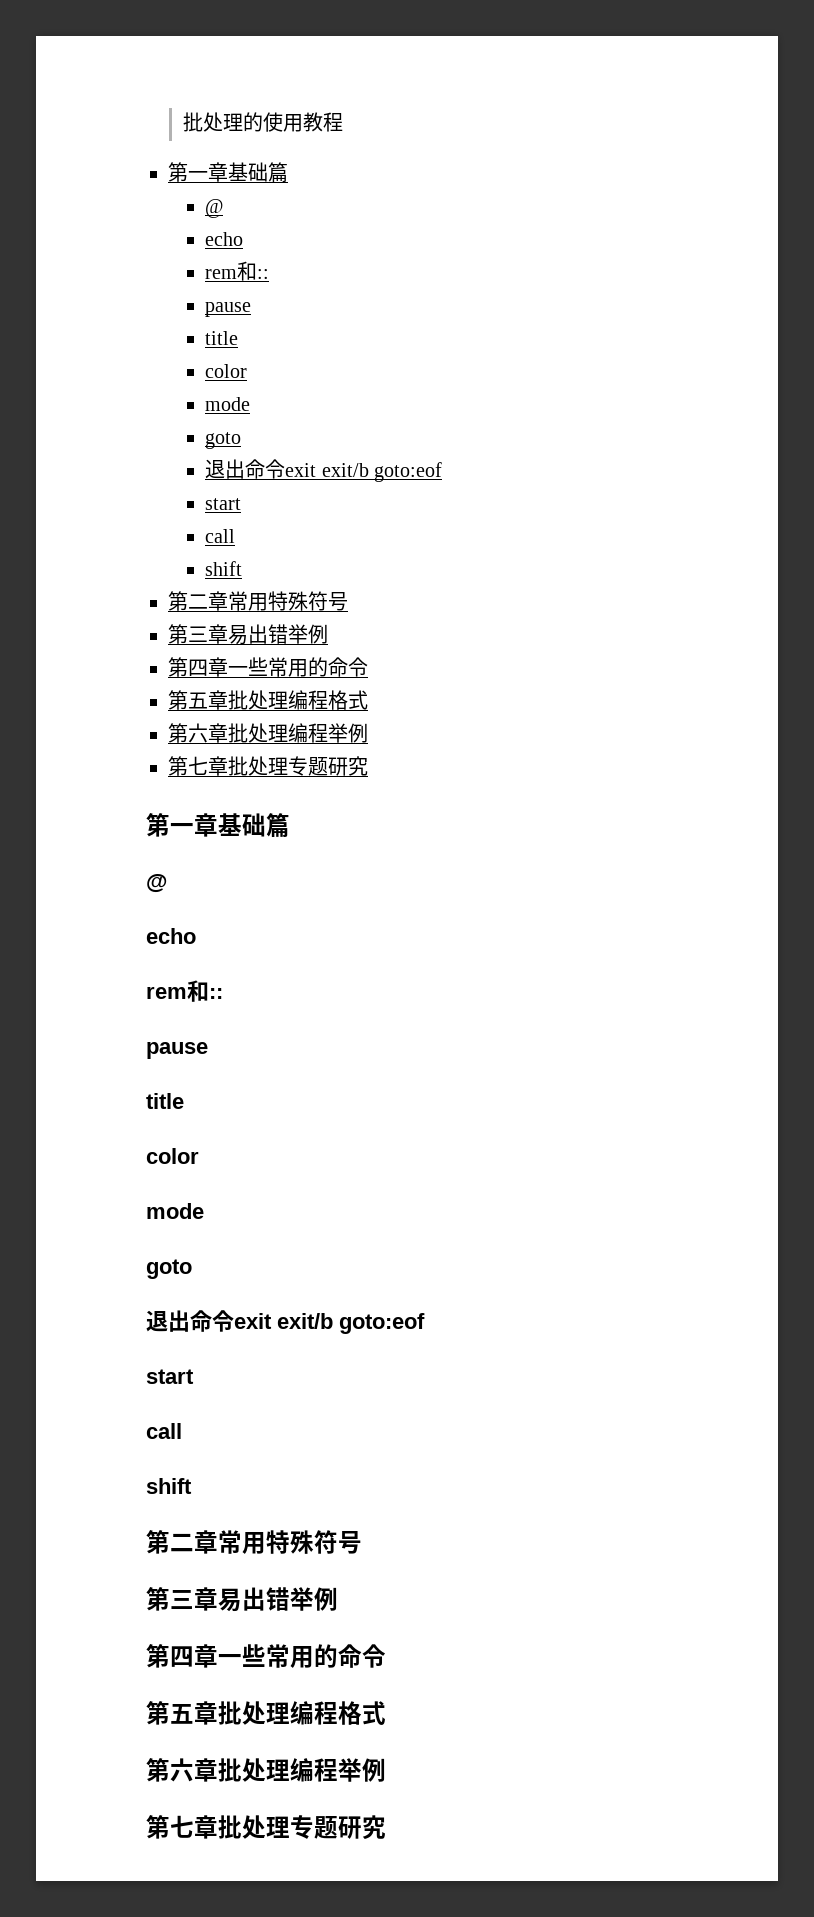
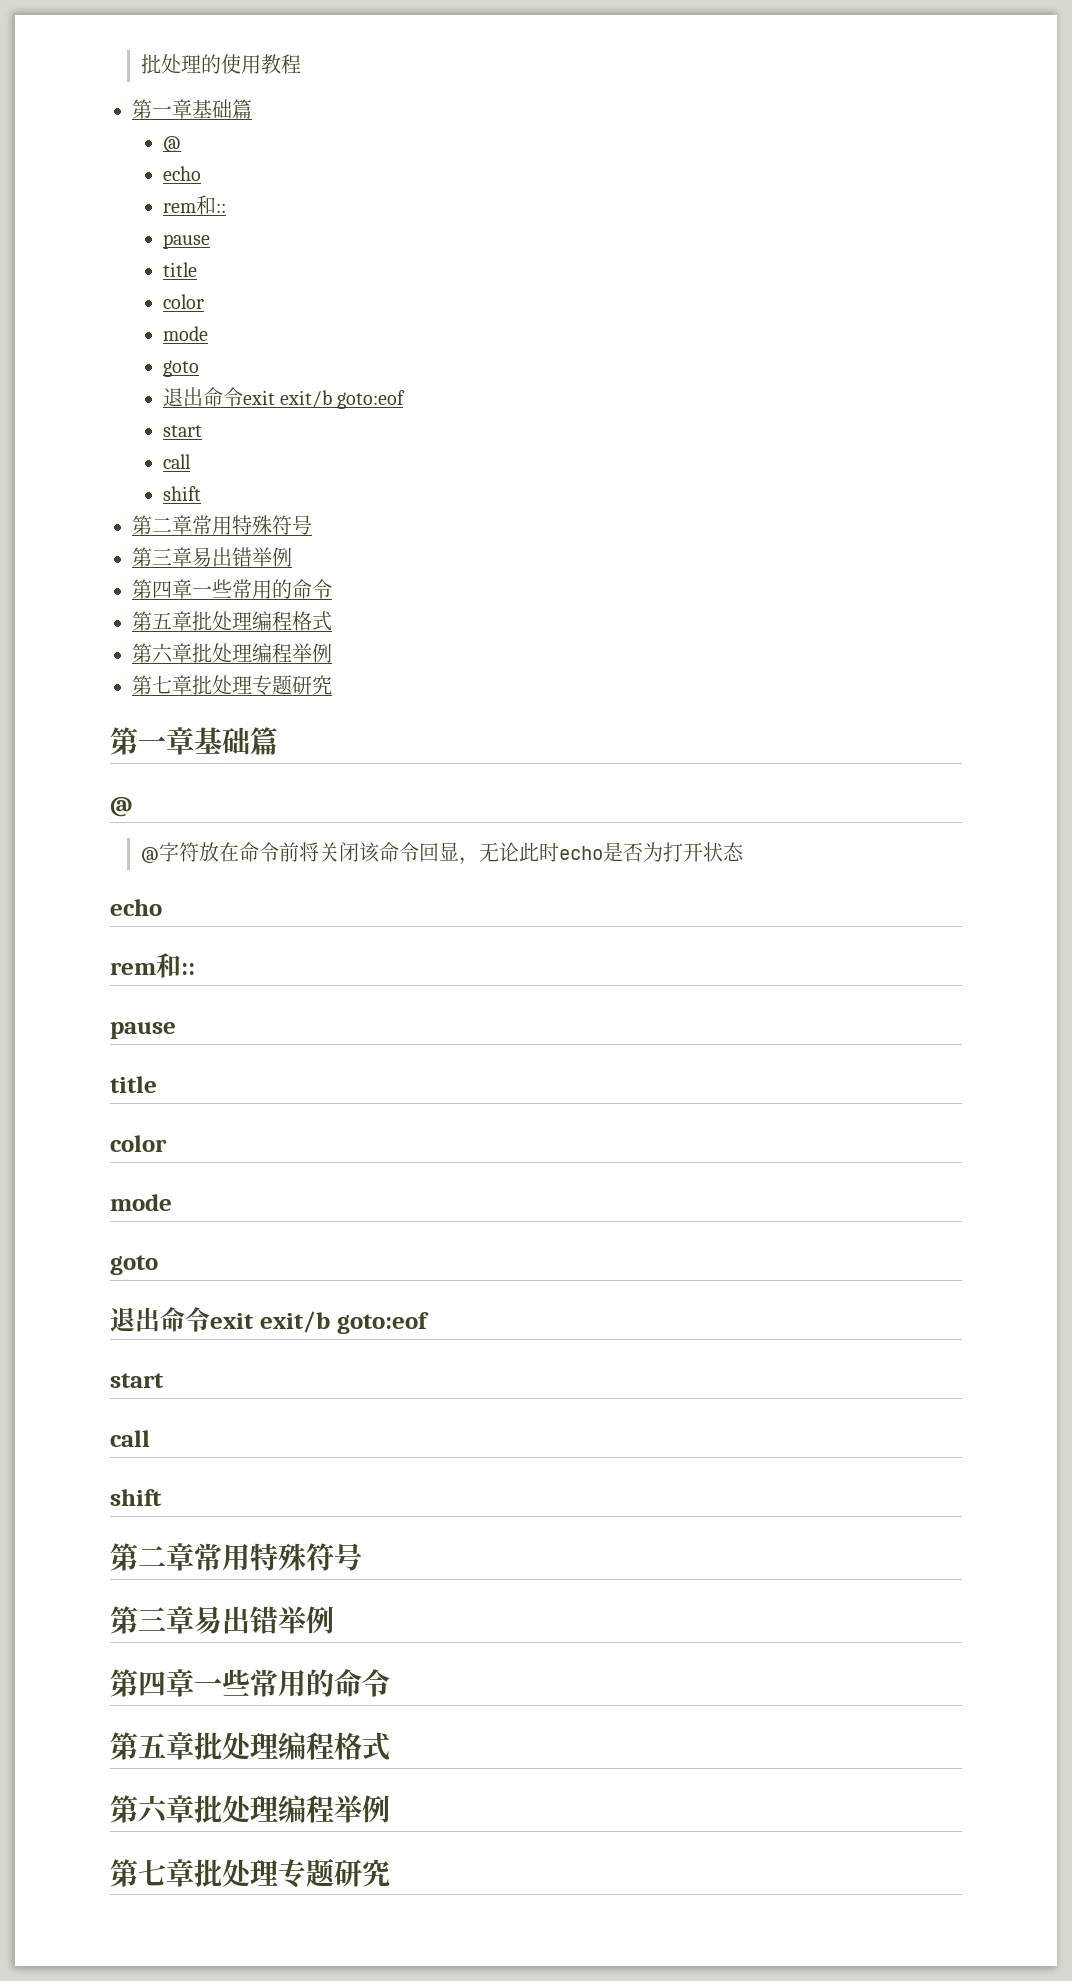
(167, 883) none -> [140,842,744,865] // @字符放在命令前将关闭该命令回显，无论此时echo是否为打开状态

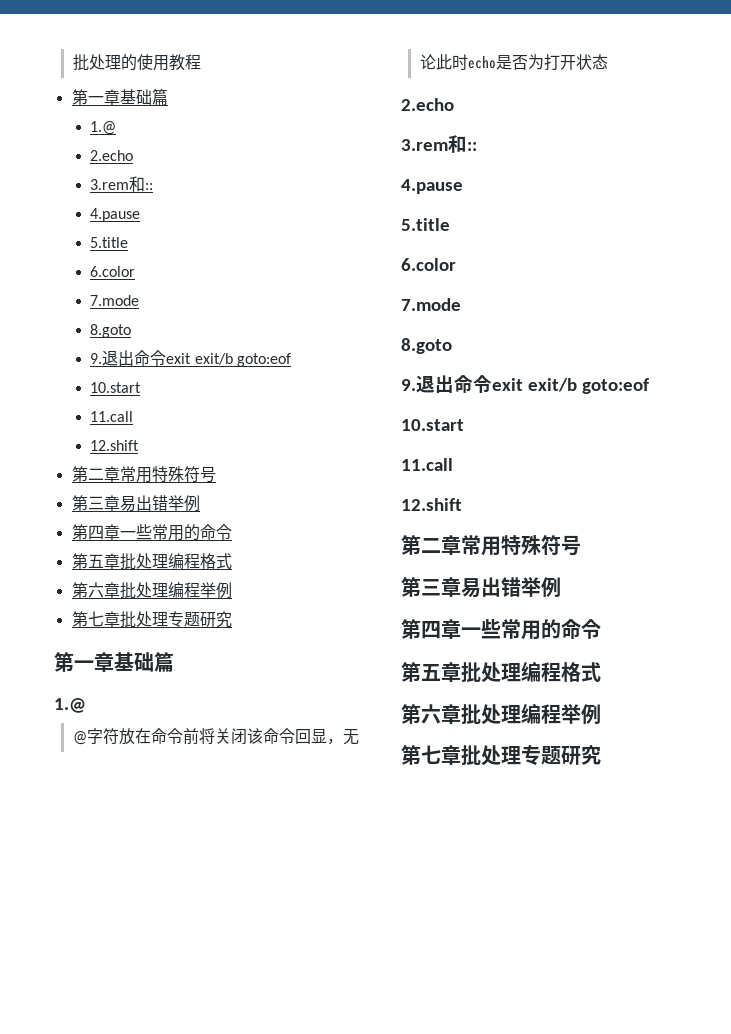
[162,136,181,152] [162,166,201,181] [162,195,226,215] [162,234,210,249] [162,262,197,277] [162,294,204,309] [162,326,208,341] [162,360,199,377] [162,387,406,409] [162,425,202,437] [162,454,191,469] [162,486,201,501] @ // echo // rem和:: // pause // title // color // mode // goto // 退出命令exit exit/b goto:eof // start // call // shift -> [90,121,117,135] [90,150,134,161] [90,176,154,192] [90,208,141,222] [90,237,129,248] [90,266,136,277] [90,295,140,306] [90,324,132,338] [90,350,291,367] [90,382,142,393] [90,411,134,422] [90,440,140,451] 1.@ // 2.echo // 3.rem和:: // 4.pause // 5.title // 6.color // 7.mode // 8.goto // 9.退出命令exit exit/b goto:eof // 10.start // 11.call // 12.shift
[110,796,133,817] @ -> [54,698,86,713] 1.@
[110,899,162,916] [110,953,195,978] [110,1022,176,1039] [110,1076,157,1093] [110,1135,167,1152] [110,1194,172,1211] [110,1255,158,1275] [110,1307,429,1334] [110,1373,164,1388] [110,1430,150,1447] [110,1489,162,1506] echo // rem和:: // pause // title // color // mode // goto // 退出命令exit exit/b goto:eof // start // call // shift -> [401,98,454,111] [401,135,477,153] [401,179,463,194] [401,218,450,231] [401,258,456,271] [401,298,461,311] [401,338,452,354] [401,375,649,394] [401,419,464,431] [401,458,453,471] [401,498,462,511] 2.echo // 3.rem和:: // 4.pause // 5.title // 6.color // 7.mode // 8.goto // 9.退出命令exit exit/b goto:eof // 10.start // 11.call // 12.shift

